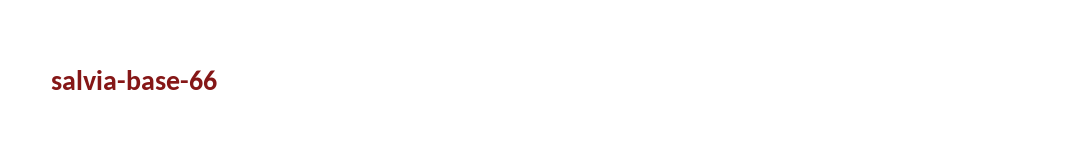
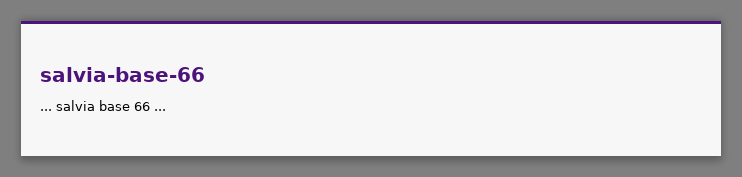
(217, 80) none -> [40,100,166,111] // ... salvia base 66 ...

